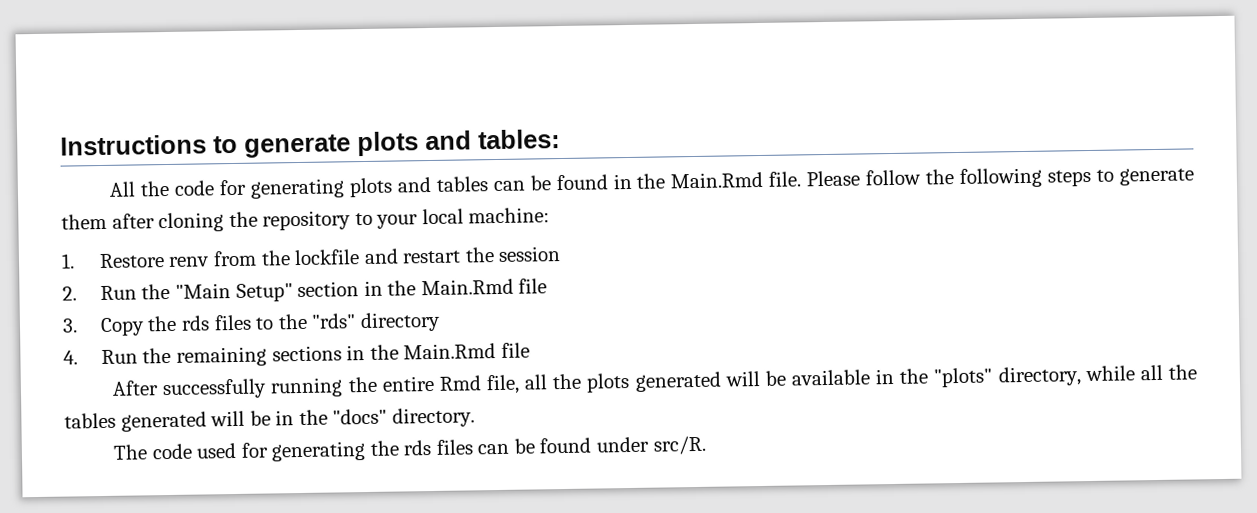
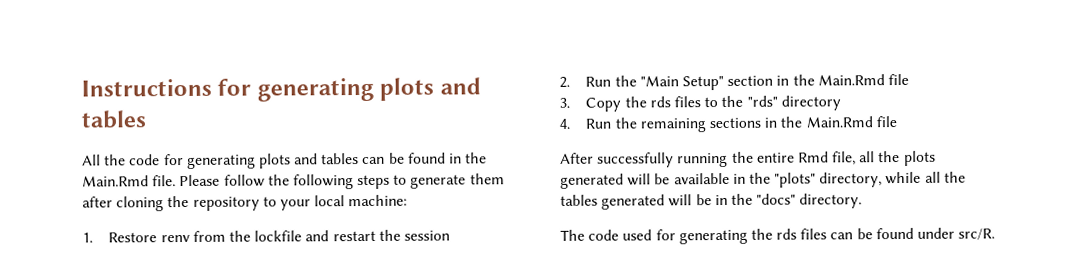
[213,129,560,158] to generate plots and tables: -> [217,77,481,102] [81,110,146,129] for generating plots and tables

